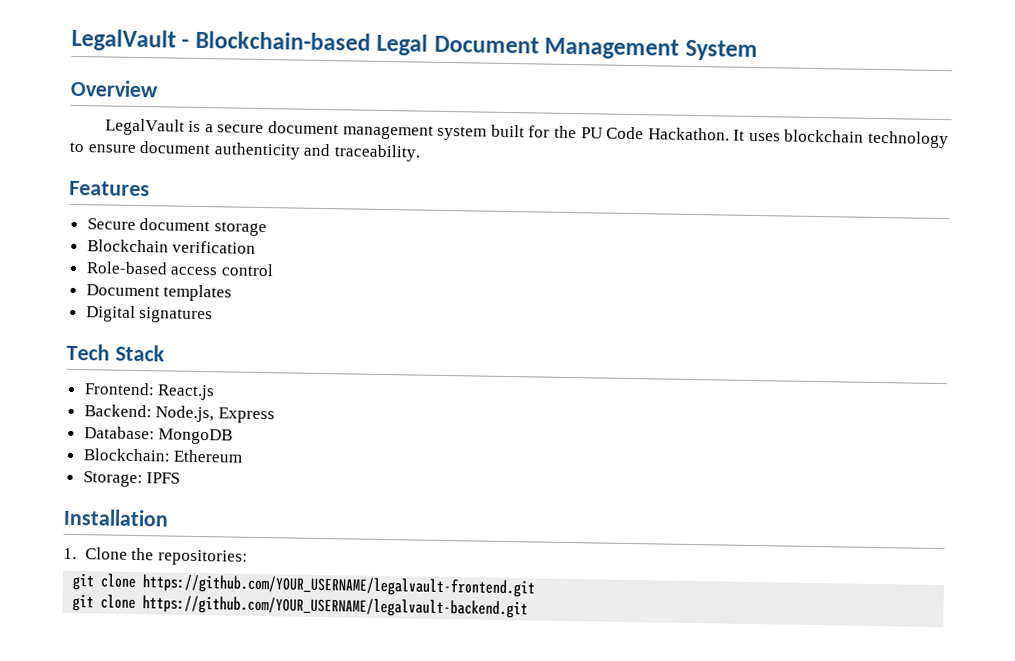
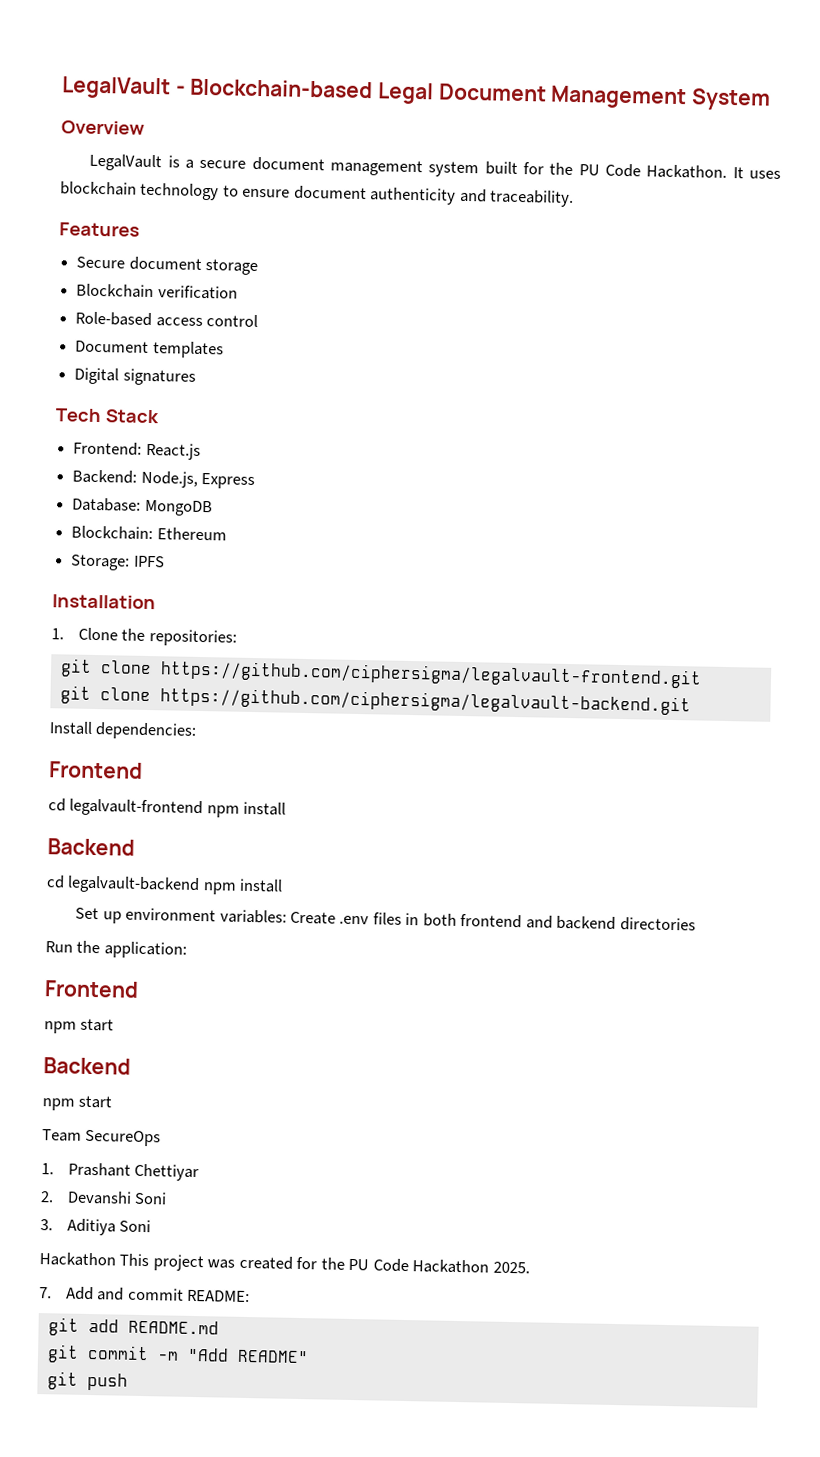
[142,574,536,598] [72,593,529,619] https://github.com/YOUR_USERNAME/legalvault-frontend.git // git clone https://github.com/YOUR_USERNAME/legalvault-backend.git -> [159,660,702,689] [59,685,691,716] [49,721,198,740] [49,761,143,779] [48,798,287,818] [47,838,135,856] [46,875,284,895] [75,907,696,932] [45,940,187,959] [44,980,139,998] [44,1018,115,1034] [43,1057,131,1075] [42,1095,113,1111] [42,1129,162,1147] [41,1162,200,1182] [40,1190,168,1205] [40,1218,152,1236] [39,1252,530,1274] [39,1286,251,1303] [47,1317,219,1336] [46,1344,309,1364] [46,1371,128,1391] https://github.com/ciphersigma/legalvault-frontend.git // git clone https://github.com/ciphersigma/legalvault-backend.git // Install dependencies: // Frontend // cd legalvault-frontend npm install // Backend // cd legalvault-backend npm install // Set up environment variables: Create .env files in both frontend and backend directories // Run the application: // Frontend // npm start // Backend // npm start // Team SecureOps // 1. Prashant Chettiyar // 2. Devanshi Soni // 3. Aditiya Soni // Hackathon This project was created for the PU Code Hackathon 2025. // 7. Add and commit README: // git add README.md // git commit -m "Add README" // git push

